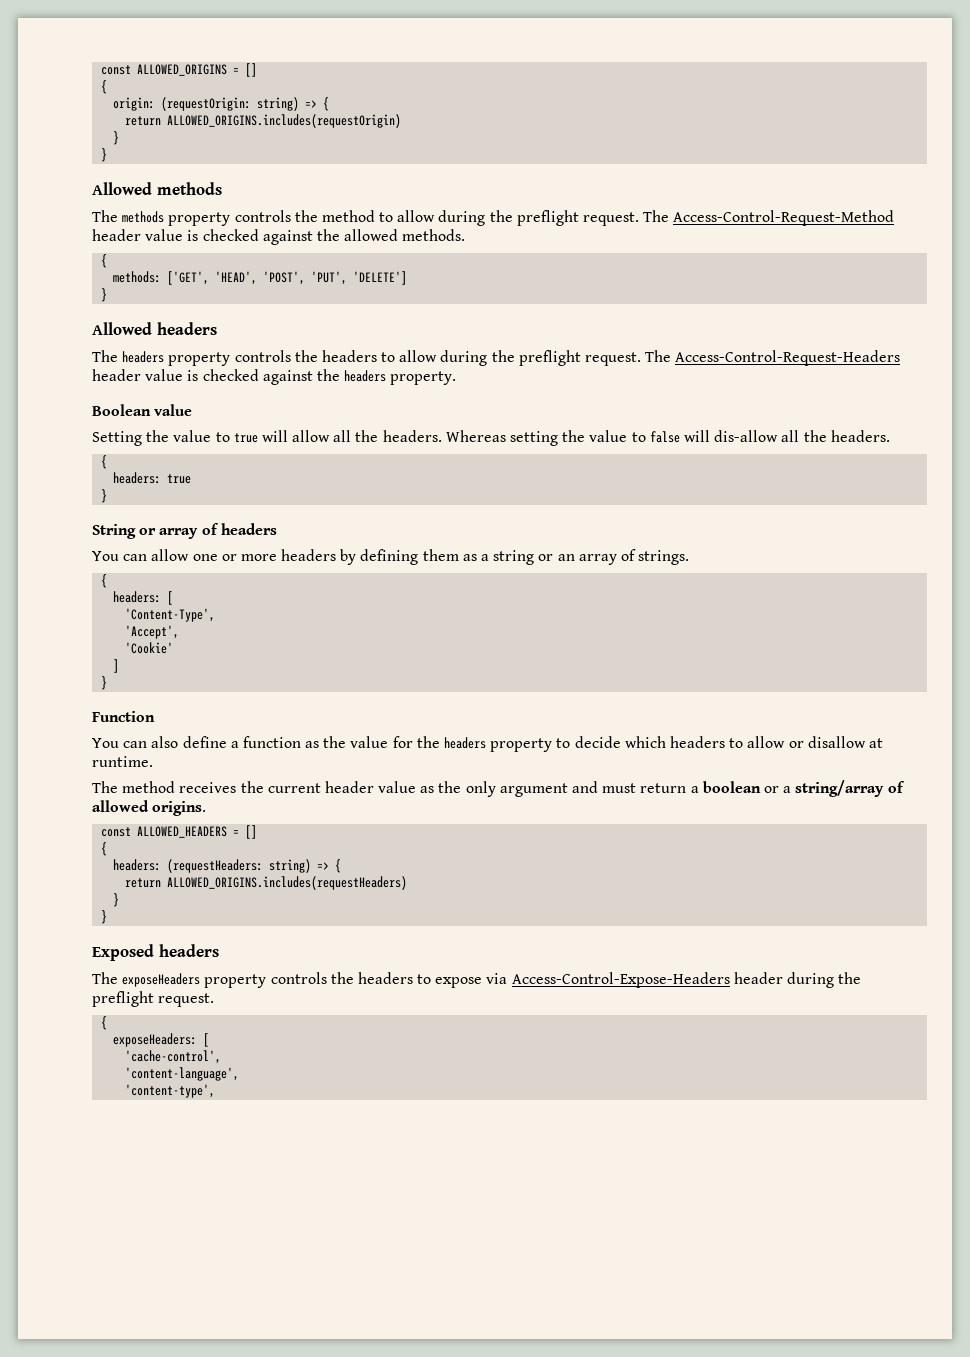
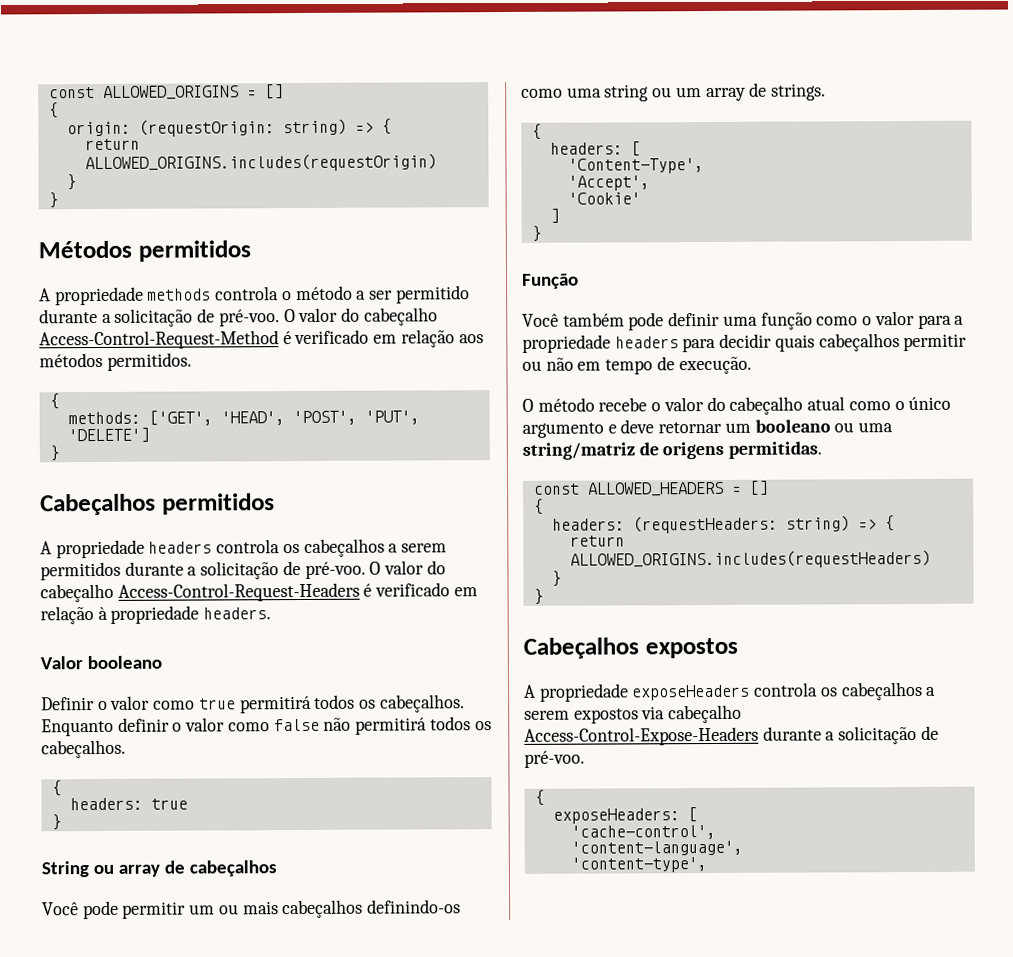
[92,182,222,195] [92,210,895,226] [92,229,466,245] Allowed methods // The methods property controls the method to allow during the preflight request. The Access-Control-Request-Method header value is checked against the allowed methods. -> [38,240,251,262] [39,285,470,306] [39,307,438,327] [39,329,484,350] [39,352,192,371] Métodos permitidos // A propriedade methods controla o método a ser permitido durante a solicitação de pré-voo. O valor do cabeçalho Access-Control-Request-Method é verificado em relação aos métodos permitidos.
[92,322,217,335] [92,350,901,366] [92,369,457,385] [92,404,193,416] [92,430,890,446] Allowed headers // The headers property controls the headers to allow during the preflight request. The Access-Control-Request-Headers header value is checked against the headers property. // Boolean value // Setting the value to true will allow all the headers. Whereas setting the value to false will dis-allow all the headers. -> [40,493,275,516] [40,538,448,559] [40,560,446,581] [40,582,478,603] [40,605,272,625] [40,655,162,670] [41,694,465,714] [41,716,492,737] [41,739,126,759] Cabeçalhos permitidos // A propriedade headers controla os cabeçalhos a serem permitidos durante a solicitação de pré-voo. O valor do cabeçalho Access-Control-Request-Headers é verificado em relação à propriedade headers. // Valor booleano // Definir o valor como true permitirá todos os cabeçalhos. Enquanto definir o valor como false não permitirá todos os cabeçalhos.
[139,523,277,539] [92,549,636,565] or array of headers // You can allow one or more headers by defining them as a string or an array of -> [92,860,277,877] [42,899,462,920] [521,82,768,102] ou array de cabeçalhos // Você pode permitir um ou mais cabeçalhos definindo-os como uma string ou um array de
[92,711,155,722] [92,736,883,752] [92,756,153,767] [92,780,905,797] [92,800,207,816] Function // You can also define a function as the value for the headers property to decide which headers to allow or disallow at runtime. // The method receives the current header value as the only argument and must return a boolean or a string/array of allowed origins. -> [522,273,579,289] [522,311,965,331] [522,333,968,353] [522,356,752,375] [522,396,952,415] [522,419,894,438] [522,441,823,460] Função // Você também pode definir uma função como o valor para a propriedade headers para decidir quais cabeçalhos permitir ou não em tempo de execução. // O método recebe o valor do cabeçalho atual como o único argumento e deve retornar um booleano ou uma string/matriz de origens permitidas.
[92,944,219,961] [92,972,862,988] [92,991,215,1007] Exposed headers // The exposeHeaders property controls the headers to expose via Access-Control-Expose-Headers header during the preflight request. -> [523,637,738,659] [524,681,937,702] [524,704,743,724] [524,725,939,746] [524,750,585,768] Cabeçalhos expostos // A propriedade exposeHeaders controla os cabeçalhos a serem expostos via cabeçalho Access-Control-Expose-Headers durante a solicitação de pré-voo.

